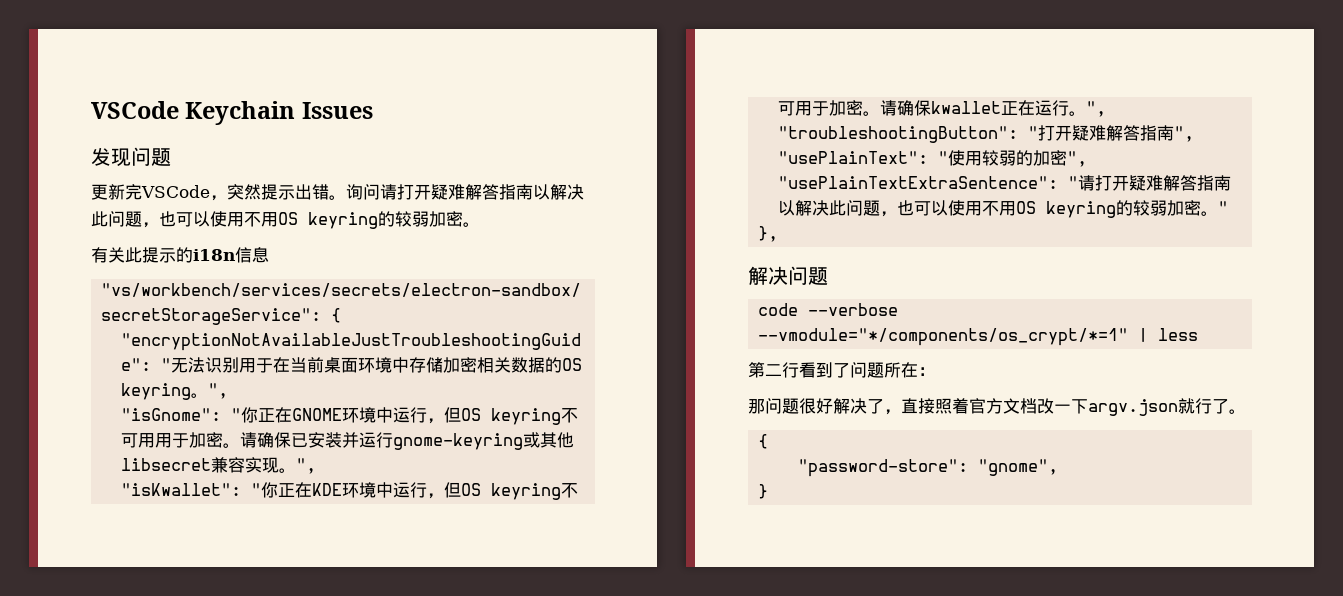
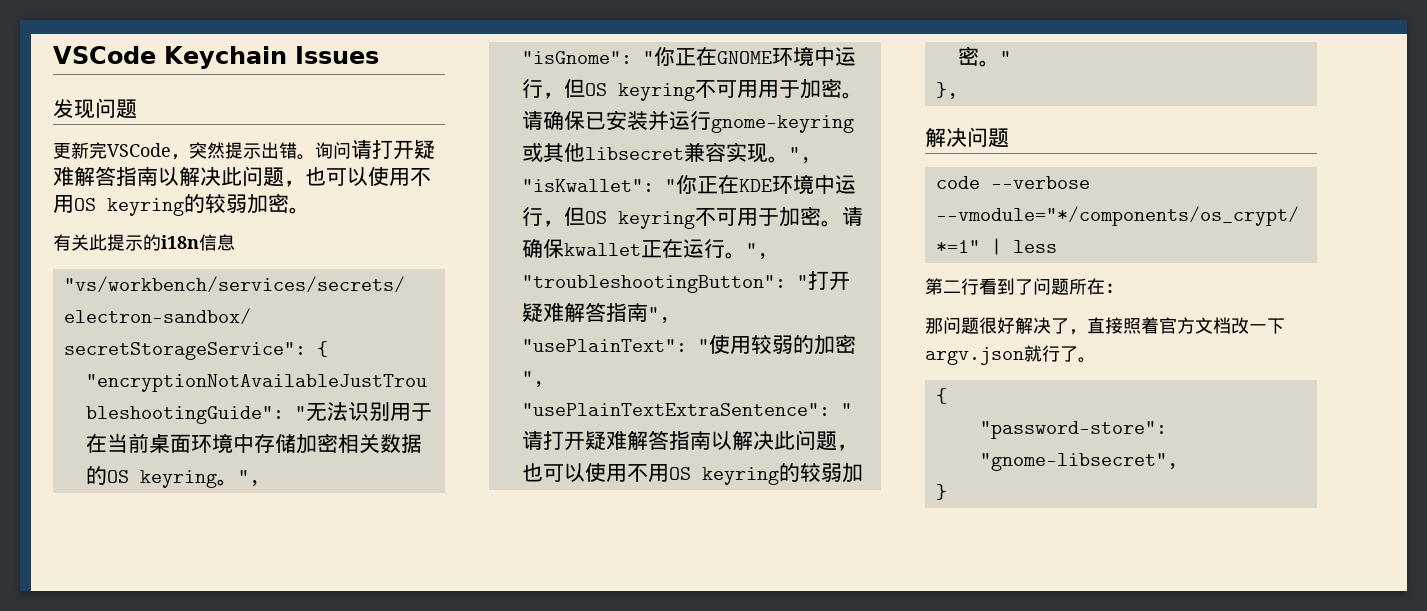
[978,459,1059,476] "gnome", -> [979,453,1178,471] "gnome-libsecret",

